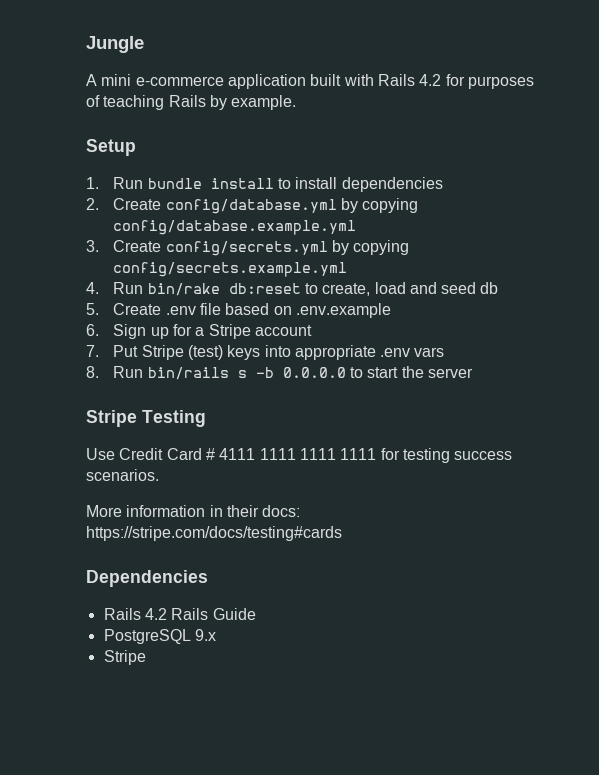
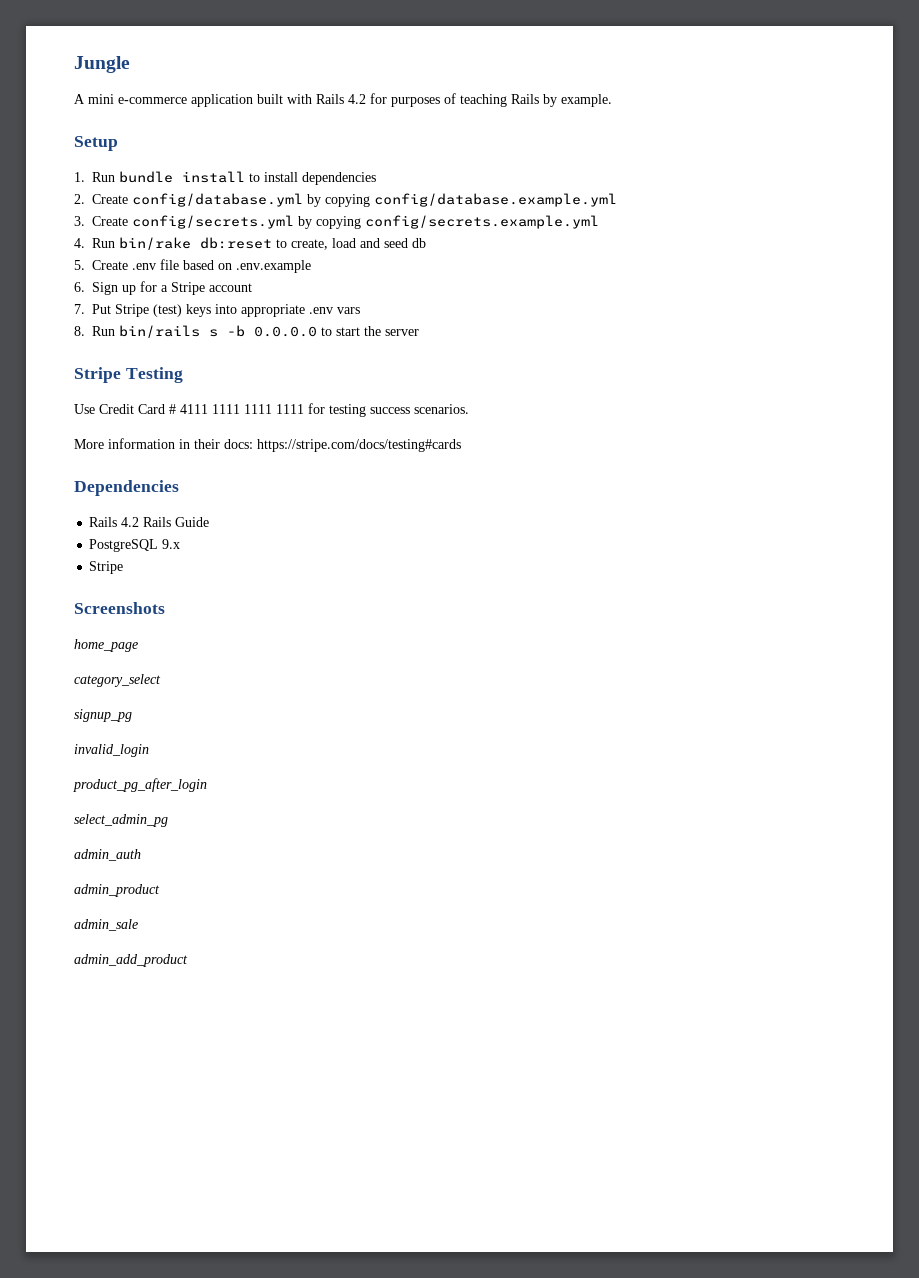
(146, 657) none -> [74,602,165,614] [74,639,138,652] [74,674,161,687] [74,709,132,722] [74,744,149,757] [73,778,207,792] [74,814,168,827] [74,849,141,861] [74,884,160,897] [74,919,138,931] [74,954,188,967] // Screenshots // home_page // category_select // signup_pg // invalid_login // product_pg_after_login // select_admin_pg // admin_auth // admin_product // admin_sale // admin_add_product

